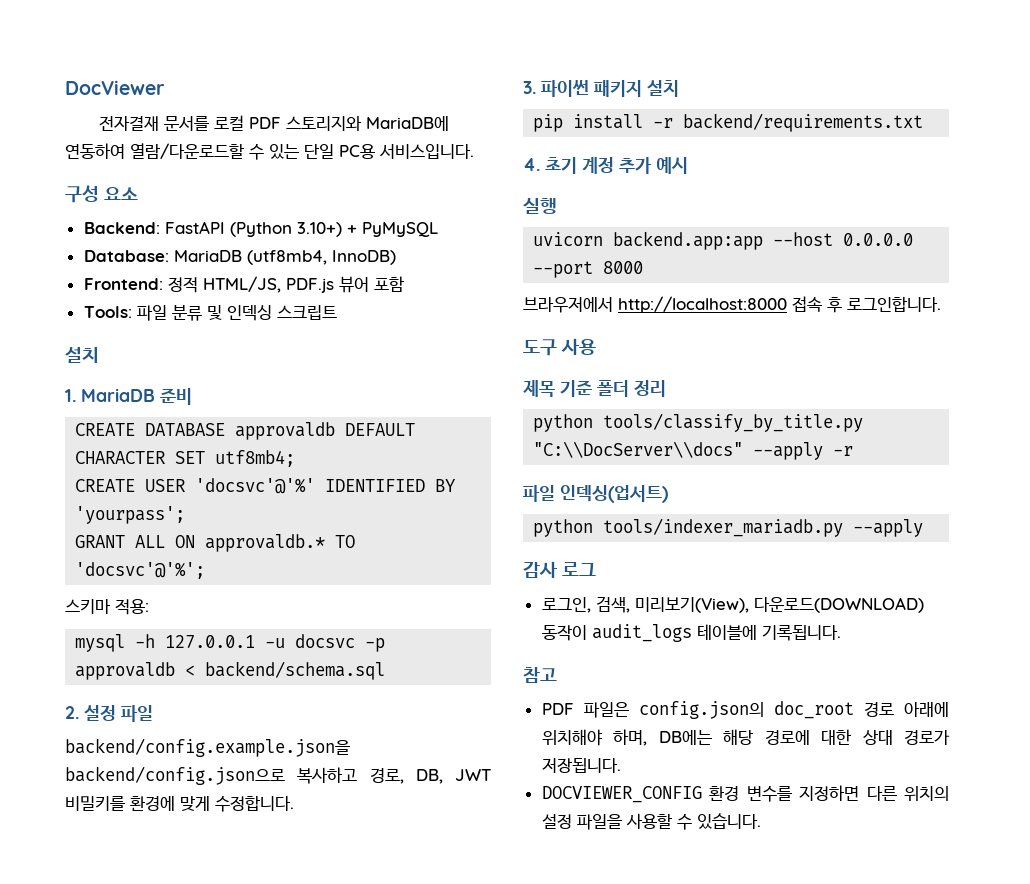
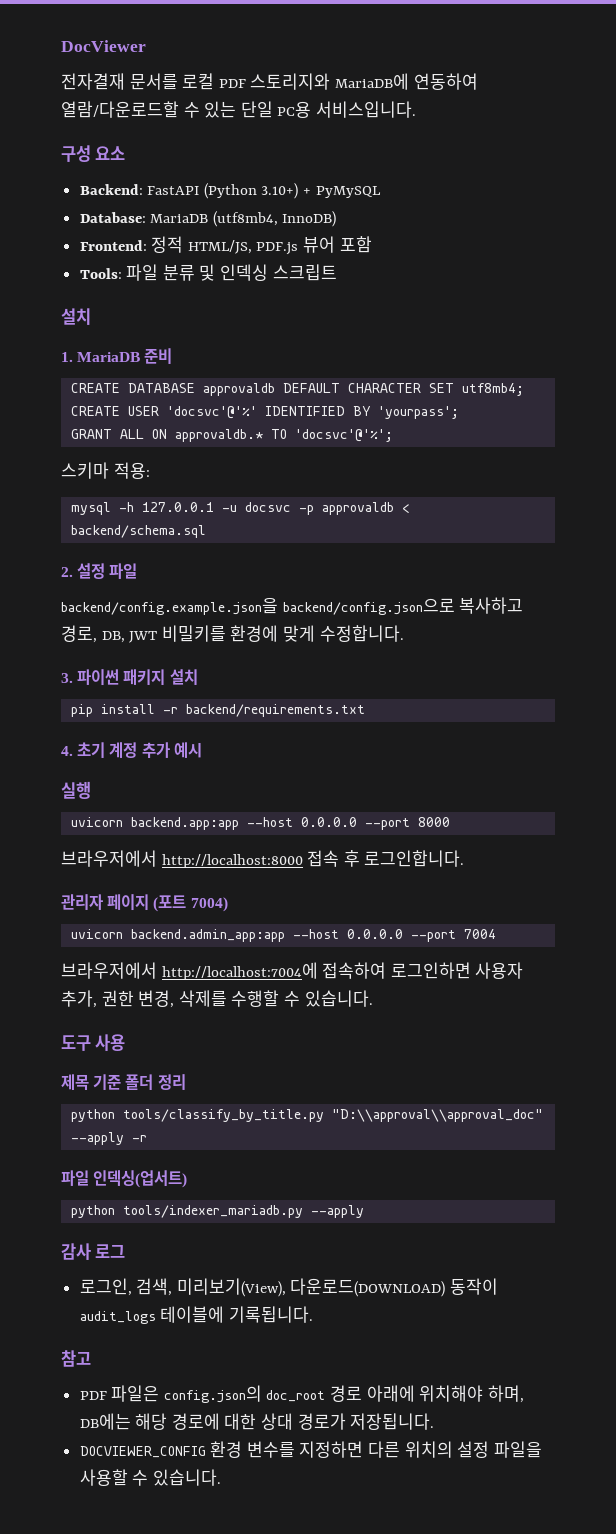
(941, 304) none -> [61,894,228,912] [71,929,497,942] [61,962,524,980] [61,990,373,1008] // 관리자 페이지 (포트 7004) // uvicorn backend.admin_app:app --host 0.0.0.0 --port 7004 // 브라우저에서 http://localhost:7004에 접속하여 로그인하면 사용자 추가, 권한 변경, 삭제를 수행할 수 있습니다.
[533,441,744,458] "C:\\DocServer\\docs" -> [332,1109,544,1122] "D:\\approval\\approval_doc"

